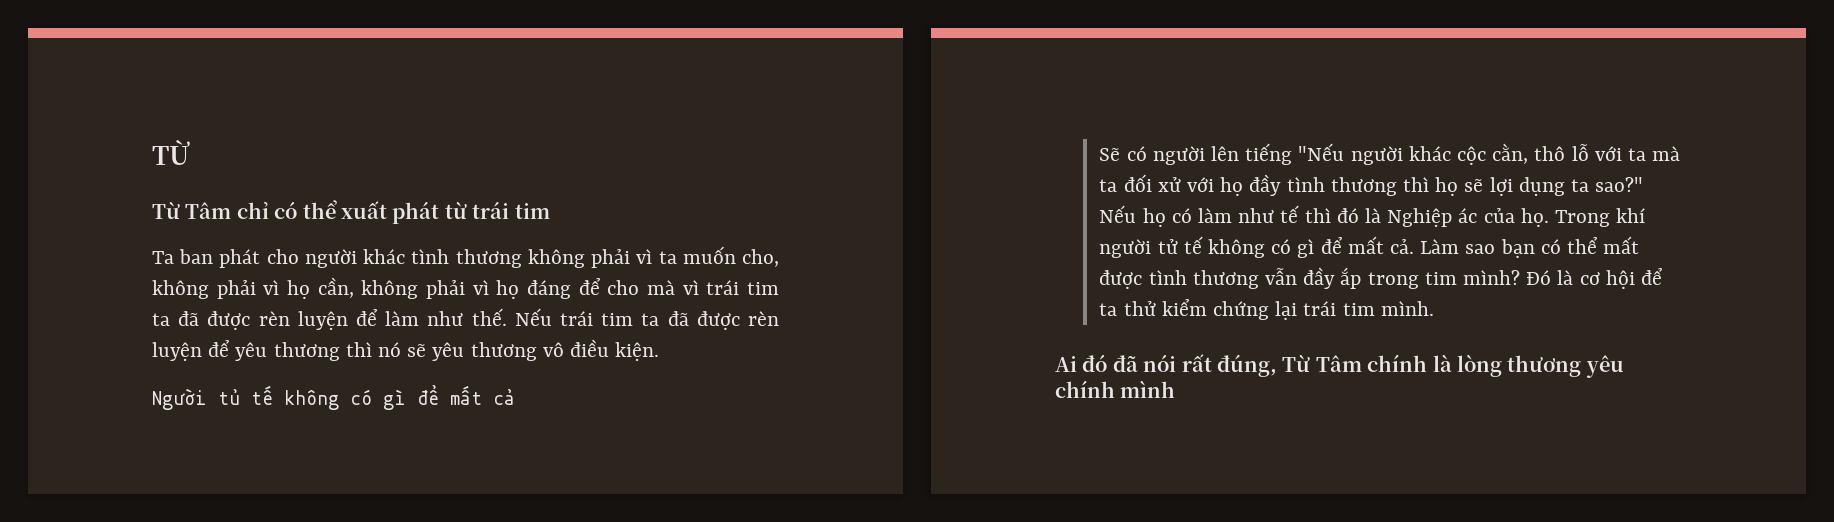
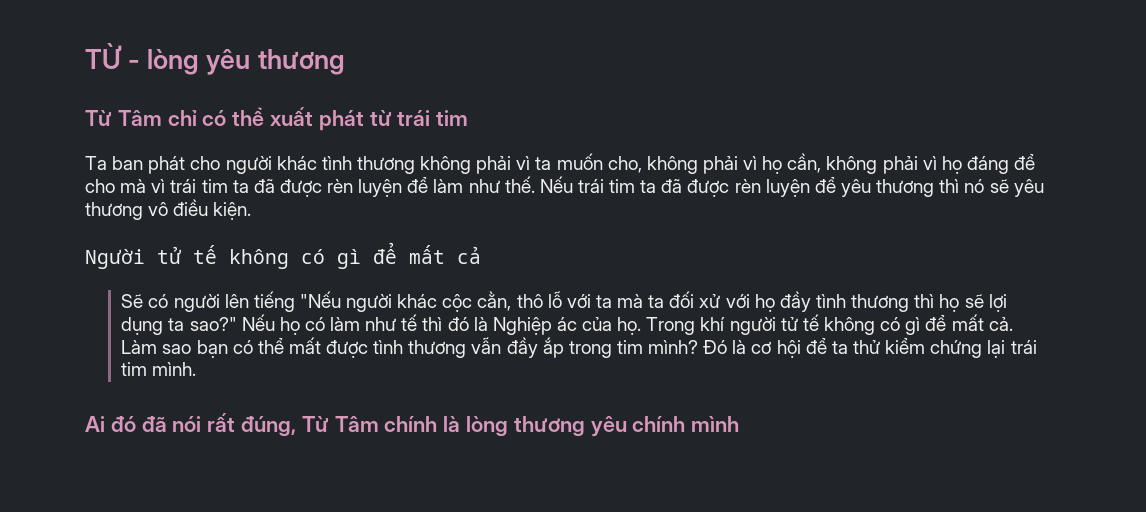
(190, 152) none -> [128,49,345,75] - lòng yêu thương
[218,389,240,405] tủ -> [157,246,182,264] tử

